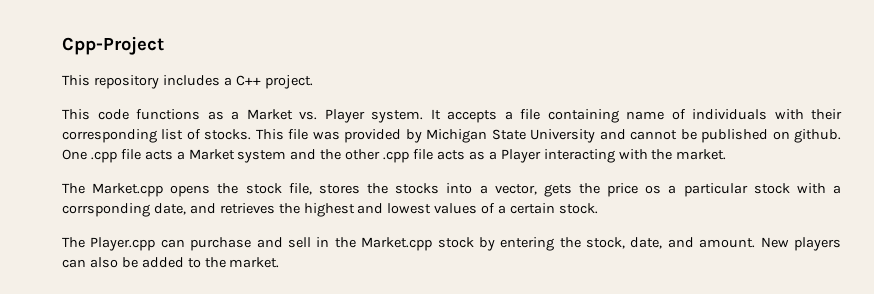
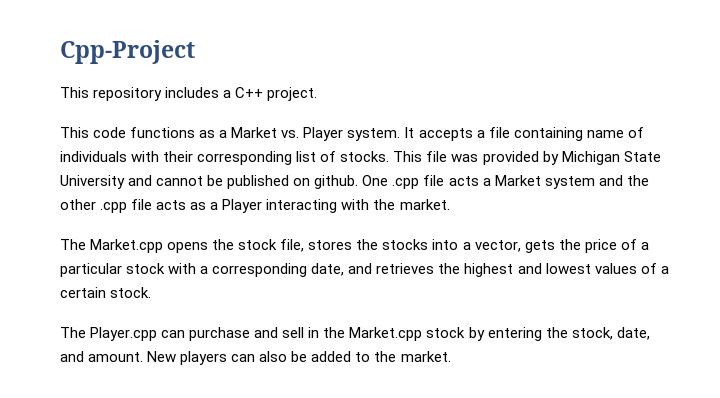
[645,185,662,194] os -> [620,239,637,250] of
[62,203,150,217] corrsponding -> [212,263,308,277] corresponding

